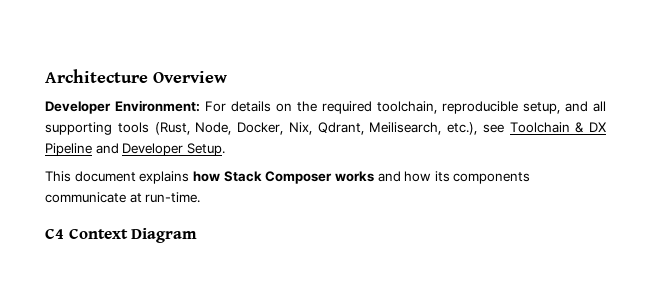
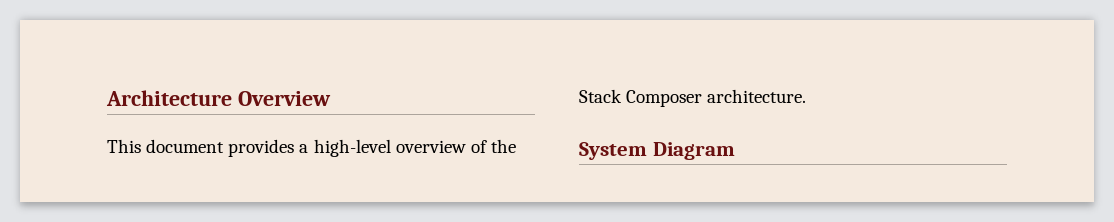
[45,100,606,114] [45,122,606,135] [45,143,225,156] [45,171,531,184] [45,192,201,203] [45,228,128,239] Developer Environment: For details on the required toolchain, reproducible setup, and all supporting tools (Rust, Node, Docker, Nix, Qdrant, Meilisearch, etc.), see Toolchain & DX Pipeline and Developer Setup. // This document explains how Stack Composer works and how its components communicate at run-time. // C4 Context -> [107,139,516,157] [579,89,807,107] [579,142,647,160] This document provides a high-level overview of the Stack Composer architecture. // System

